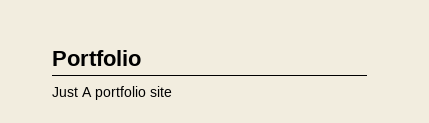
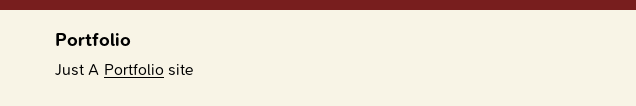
[95,86,146,100] portfolio -> [103,63,164,76] Portfolio

